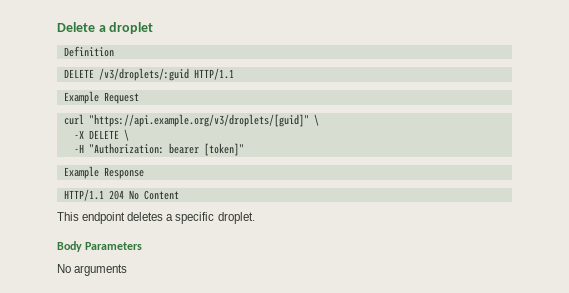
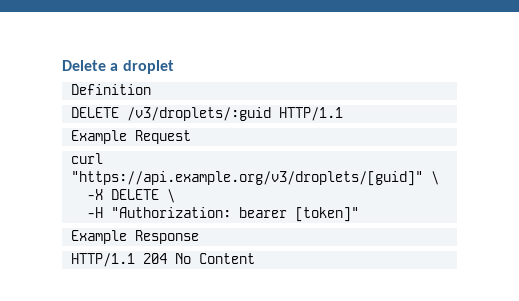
[57,212,255,224] [57,241,143,252] [57,264,128,276] // This endpoint deletes a specific droplet. // Body Parameters // No arguments -> (255, 258) none

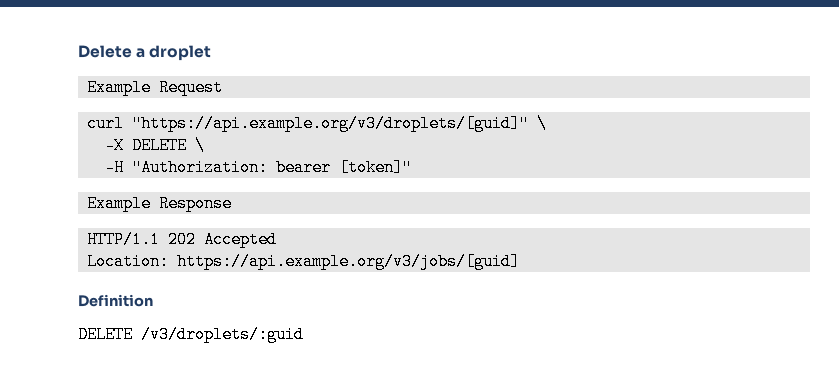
[70,84,151,95] [70,107,343,121] // Definition // DELETE /v3/droplets/:guid HTTP/1.1 -> (212, 53) none
[142,253,255,264] 204 No Content -> [167,231,277,248] [86,253,520,270] [78,294,153,307] [78,326,304,343] 202 Accepted // Location: https://api.example.org/v3/jobs/[guid] // Definition // DELETE /v3/droplets/:guid

